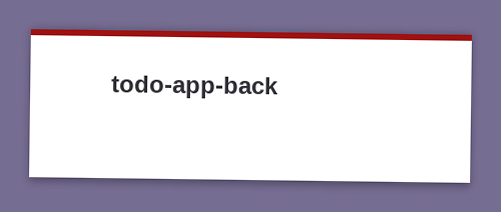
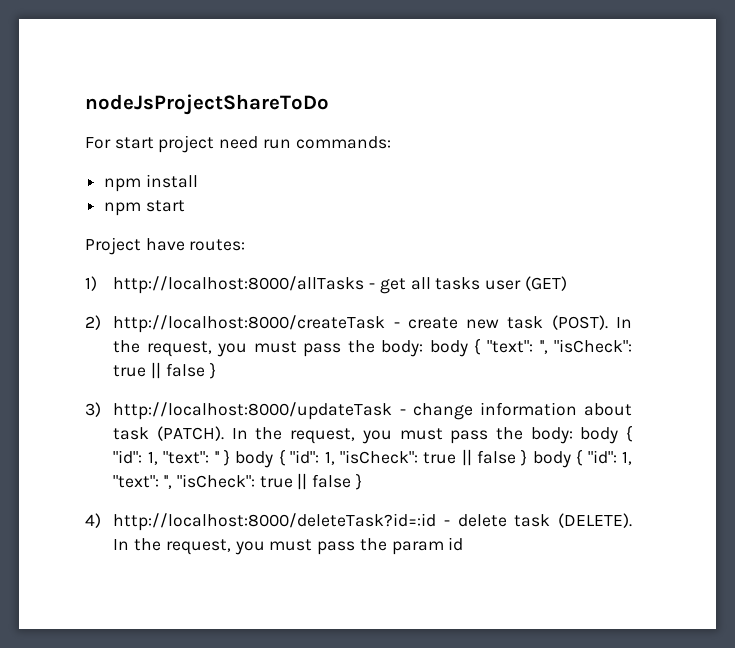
[111,75,279,100] todo-app-back -> [85,94,329,115] [85,135,391,153] [104,174,198,192] [104,200,185,216] [85,237,246,255] [85,276,567,294] [85,315,632,333] [113,338,632,357] [113,362,216,379] [85,402,632,420] [113,425,632,444] [113,449,632,468] [113,473,362,490] [85,513,632,531] [113,537,464,555] nodeJsProjectShareToDo // For start project need run commands: // npm install // npm start // Project have routes: // 1) http://localhost:8000/allTasks - get all tasks user (GET) // 2) http://localhost:8000/createTask - create new task (POST). In the request, you must pass the body: body { "text": '', "isCheck": true || false } // 3) http://localhost:8000/updateTask - change information about task (PATCH). In the request, you must pass the body: body { "id": 1, "text": '' } body { "id": 1, "isCheck": true || false } body { "id": 1, "text": '', "isCheck": true || false } // 4) http://localhost:8000/deleteTask?id=:id - delete task (DELETE). In the request, you must pass the param id

